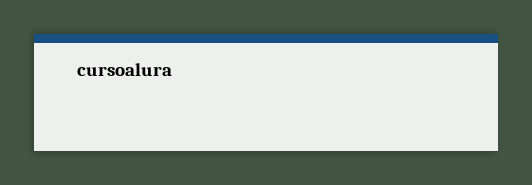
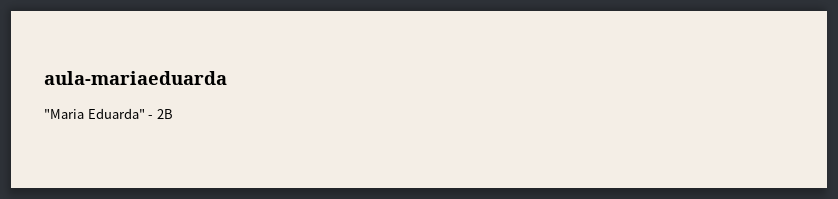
[77,63,172,76] cursoalura -> [44,71,227,85] [44,108,173,119] aula-mariaeduarda // "Maria Eduarda" - 2B

